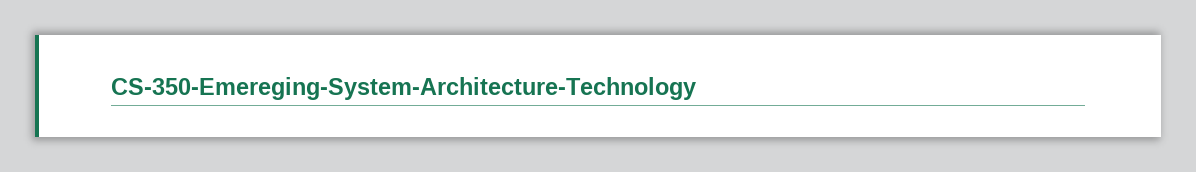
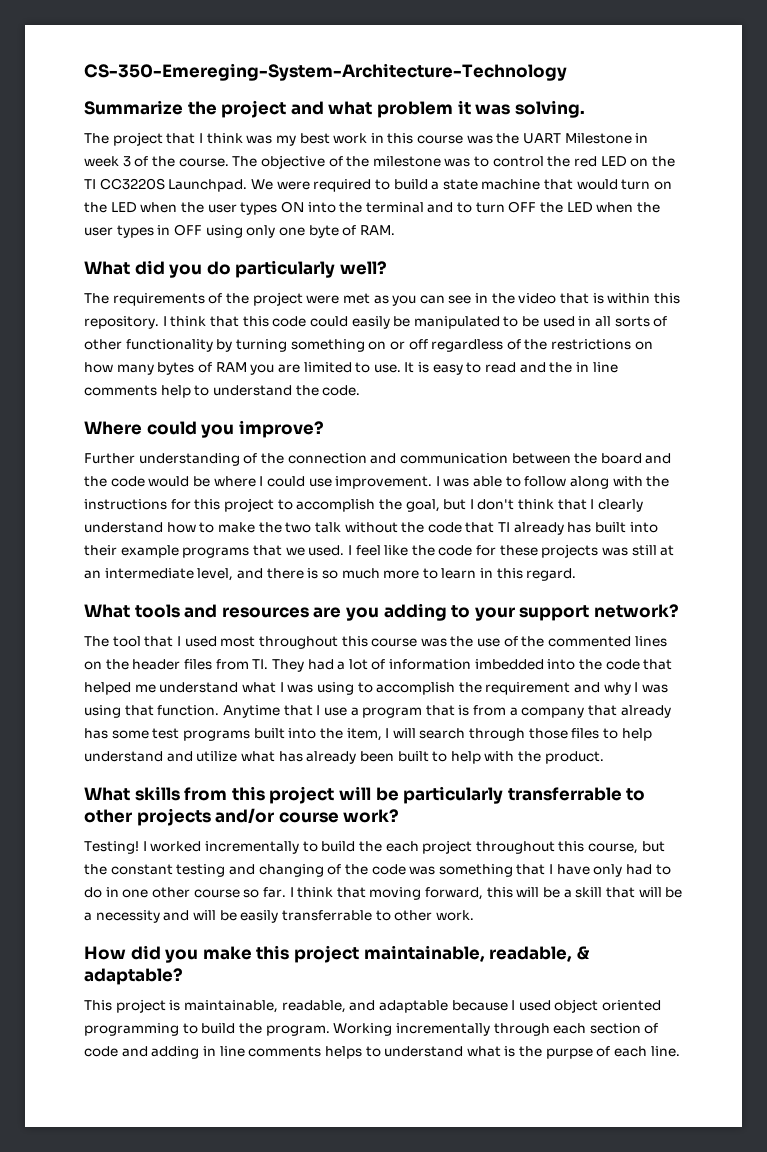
(696, 88) none -> [84,100,585,118] [84,132,649,146] [84,155,675,169] [84,178,673,192] [84,201,660,215] [84,224,395,238] [84,260,387,278] [84,292,680,306] [84,316,668,329] [84,339,653,352] [84,362,618,375] [84,385,361,398] [84,420,324,438] [84,453,672,466] [84,476,670,489] [84,498,644,512] [84,522,658,535] [84,544,675,558] [84,568,577,581] [84,603,679,621] [84,636,667,649] [84,659,673,672] [84,682,669,695] [84,705,671,718] [84,728,652,741] [84,751,604,764] [84,786,646,804] [84,808,400,826] [84,840,665,854] [84,864,671,877] [84,887,683,900] [84,910,474,923] [84,945,590,963] [84,968,183,985] [84,999,662,1013] [84,1023,659,1036] [84,1046,680,1059] // Summarize the project and what problem it was solving. // The project that I think was my best work in this course was the UART Milestone in week 3 of the course. The objective of the milestone was to control the red LED on the TI CC3220S Launchpad. We were required to build a state machine that would turn on the LED when the user types ON into the terminal and to turn OFF the LED when the user types in OFF using only one byte of RAM. // What did you do particularly well? // The requirements of the project were met as you can see in the video that is within this repository. I think that this code could easily be manipulated to be used in all sorts of other functionality by turning something on or off regardless of the restrictions on how many bytes of RAM you are limited to use. It is easy to read and the in line comments help to understand the code. // Where could you improve? // Further understanding of the connection and communication between the board and the code would be where I could use improvement. I was able to follow along with the instructions for this project to accomplish the goal, but I don't think that I clearly understand how to make the two talk without the code that TI already has built into their example programs that we used. I feel like the code for these projects was still at an intermediate level, and there is so much more to learn in this regard. // What tools and resources are you adding to your support network? // The tool that I used most throughout this course was the use of the commented lines on the header files from TI. They had a lot of information imbedded into the code that helped me understand what I was using to accomplish the requirement and why I was using that function. Anytime that I use a program that is from a company that already has some test programs built into the item, I will search through those files to help understand and utilize what has already been built to help with the product. // What skills from this project will be particularly transferrable to other projects and/or course work? // Testing! I worked incrementally to build the each project throughout this course, but the constant testing and changing of the code was something that I have only had to do in one other course so far. I think that moving forward, this will be a skill that will be a necessity and will be easily transferrable to other work. // How did you make this project maintainable, readable, & adaptable? // This project is maintainable, readable, and adaptable because I used object oriented programming to build the program. Working incrementally through each section of code and adding in line comments helps to understand what is the purpse of each line.

